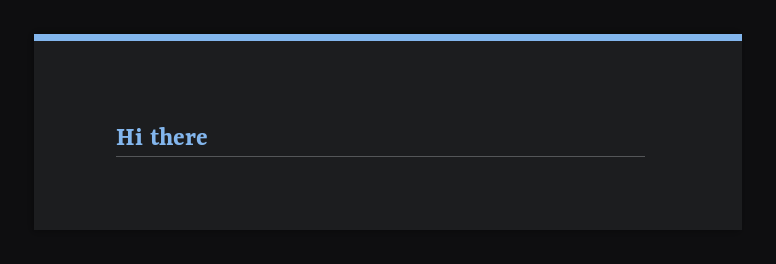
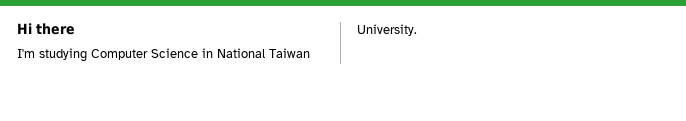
(209, 136) none -> [17,48,310,62] [357,24,417,36] // I'm studying Computer Science in National Taiwan University.

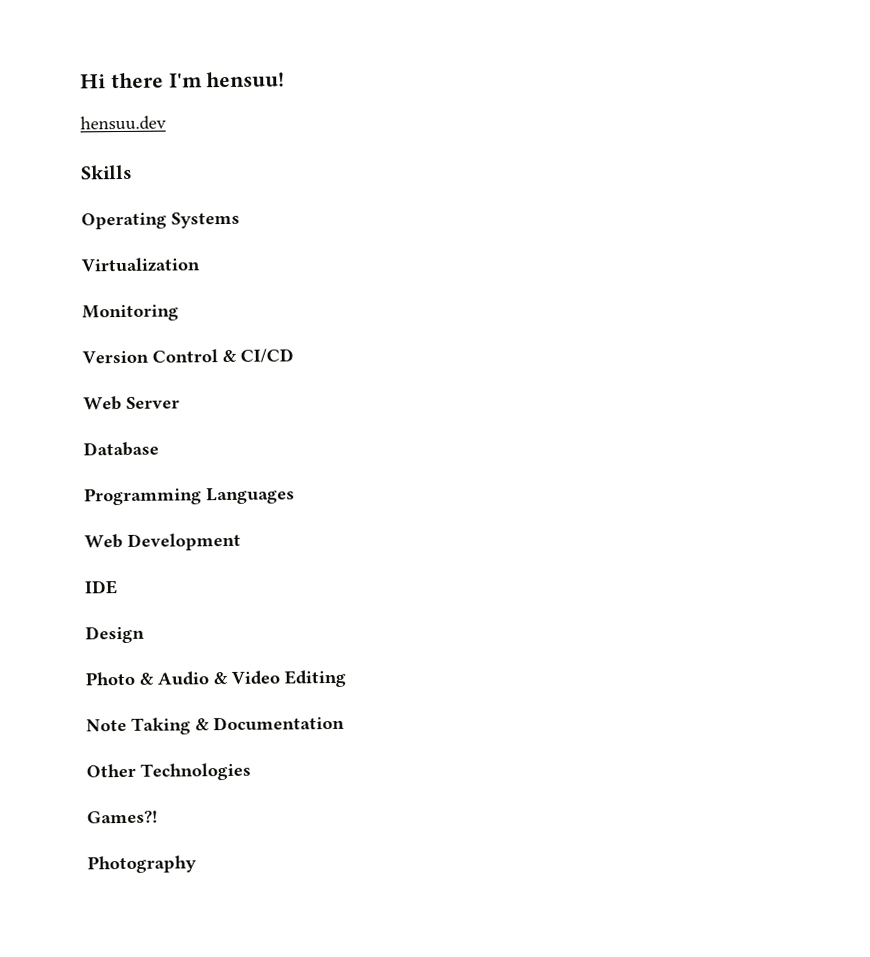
[17,48,310,62] [357,24,417,36] // I'm studying Computer Science in National Taiwan University. -> [168,71,286,88] [80,115,167,131] [80,164,133,180] [81,211,240,230] [81,257,200,273] [82,304,179,322] [82,348,294,364] [83,396,180,411] [83,441,159,457] [84,487,295,506] [84,532,241,551] [84,580,118,595] [85,625,145,644] [85,669,346,688] [86,715,345,735] [86,762,251,781] [87,810,158,824] [87,855,197,874] I'm hensuu! // hensuu.dev // Skills // Operating Systems // Virtualization // Monitoring // Version Control & CI/CD // Web Server // Database // Programming Languages // Web Development // IDE // Design // Photo & Audio & Video Editing // Note Taking & Documentation // Other Technologies // Games?! // Photography

